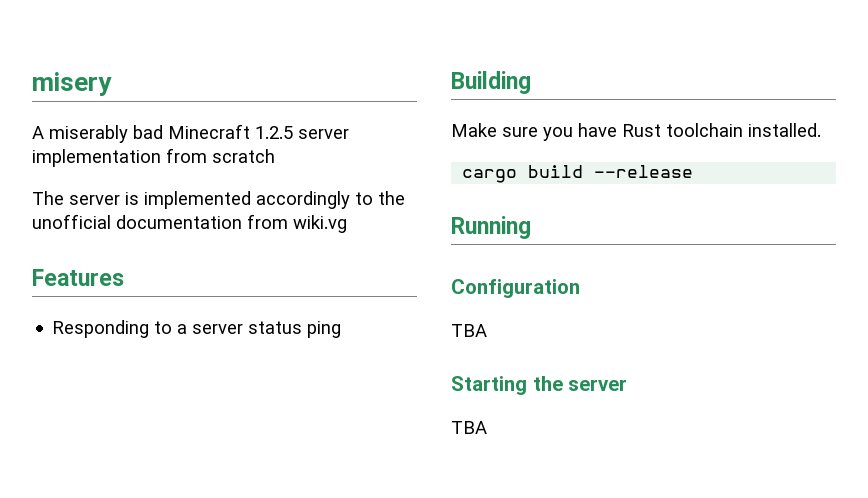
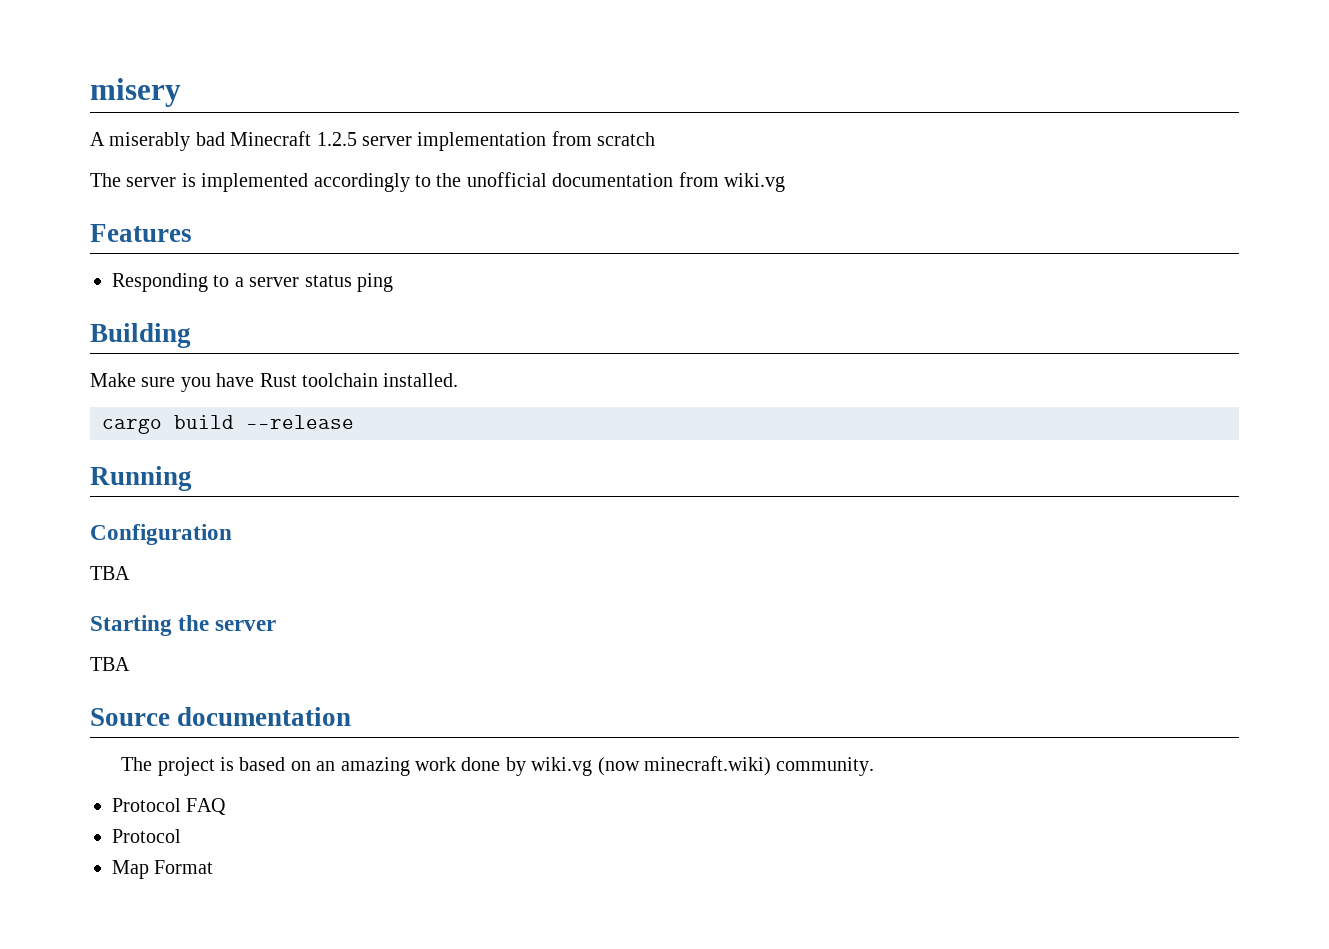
(487, 427) none -> [90,707,352,726] [121,756,875,776] [112,798,227,815] [112,829,181,843] [112,860,214,879] // Source documentation // The project is based on an amazing work done by wiki.vg (now minecraft.wiki) community. // Protocol FAQ // Protocol // Map Format

